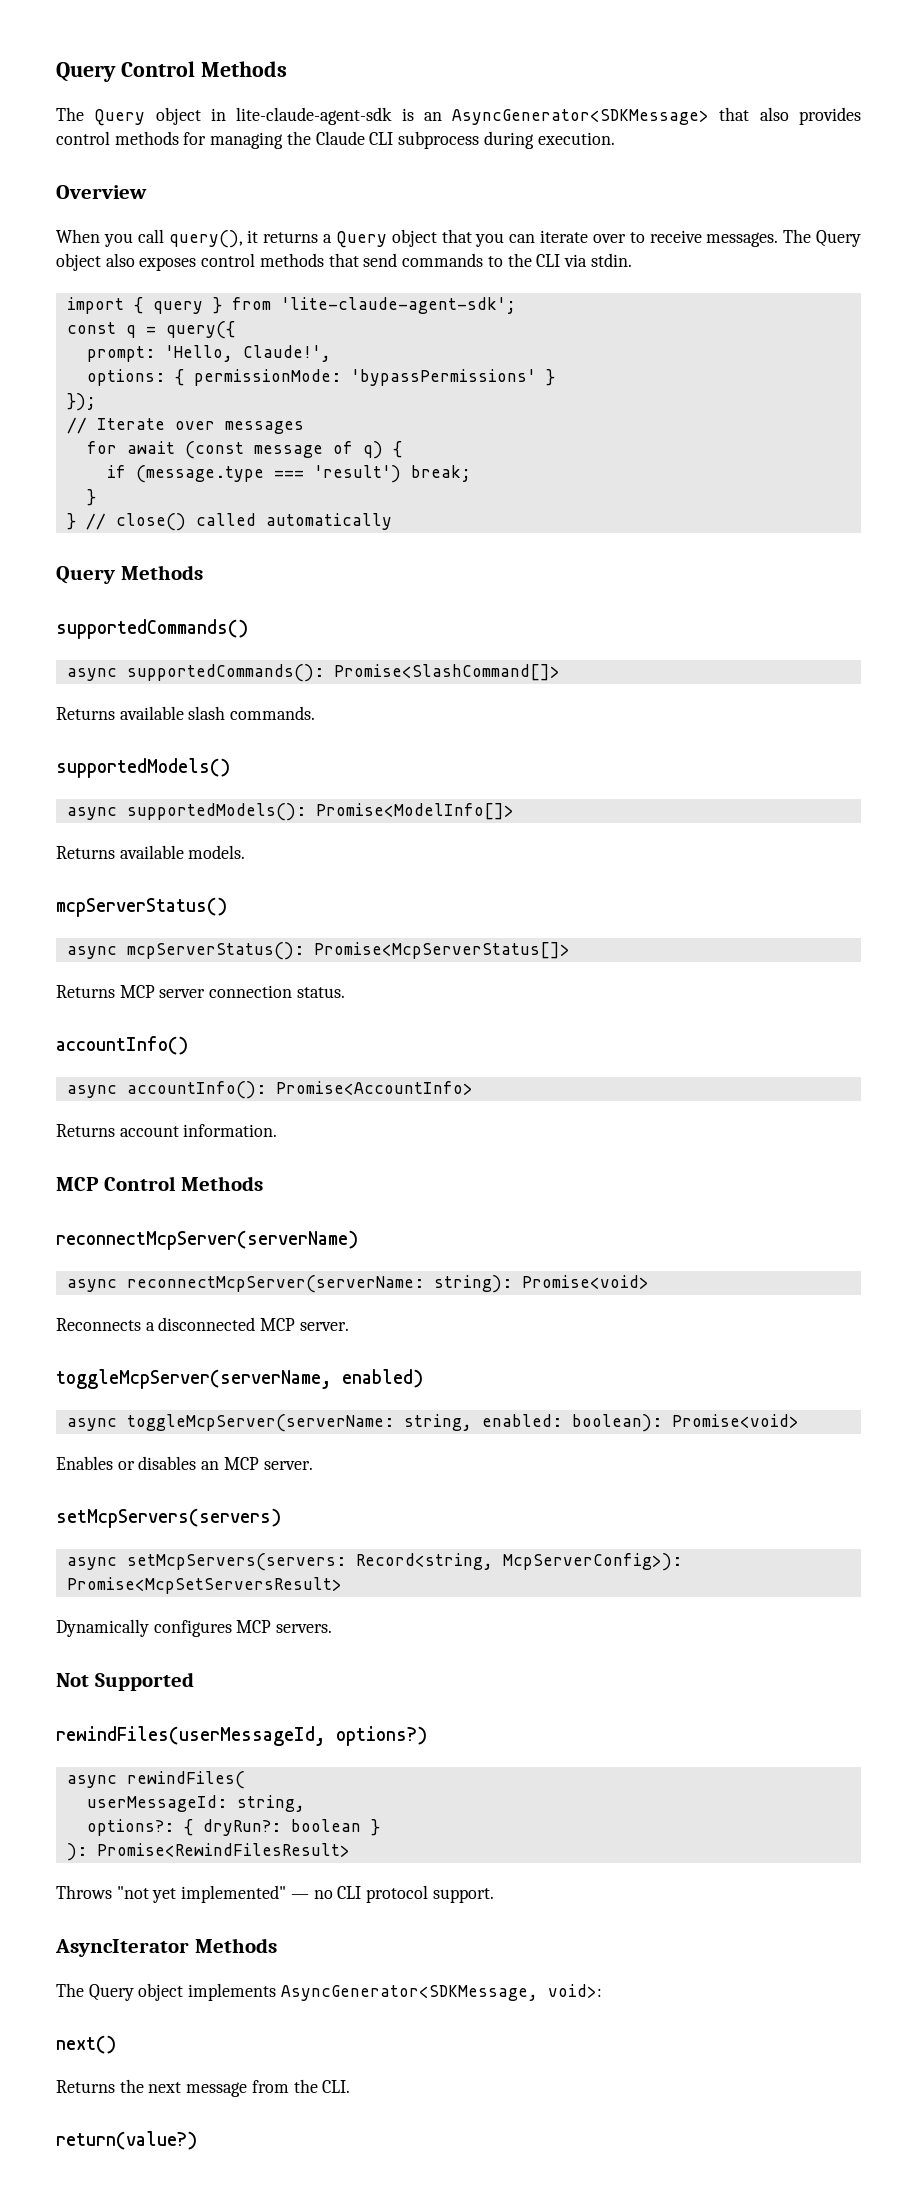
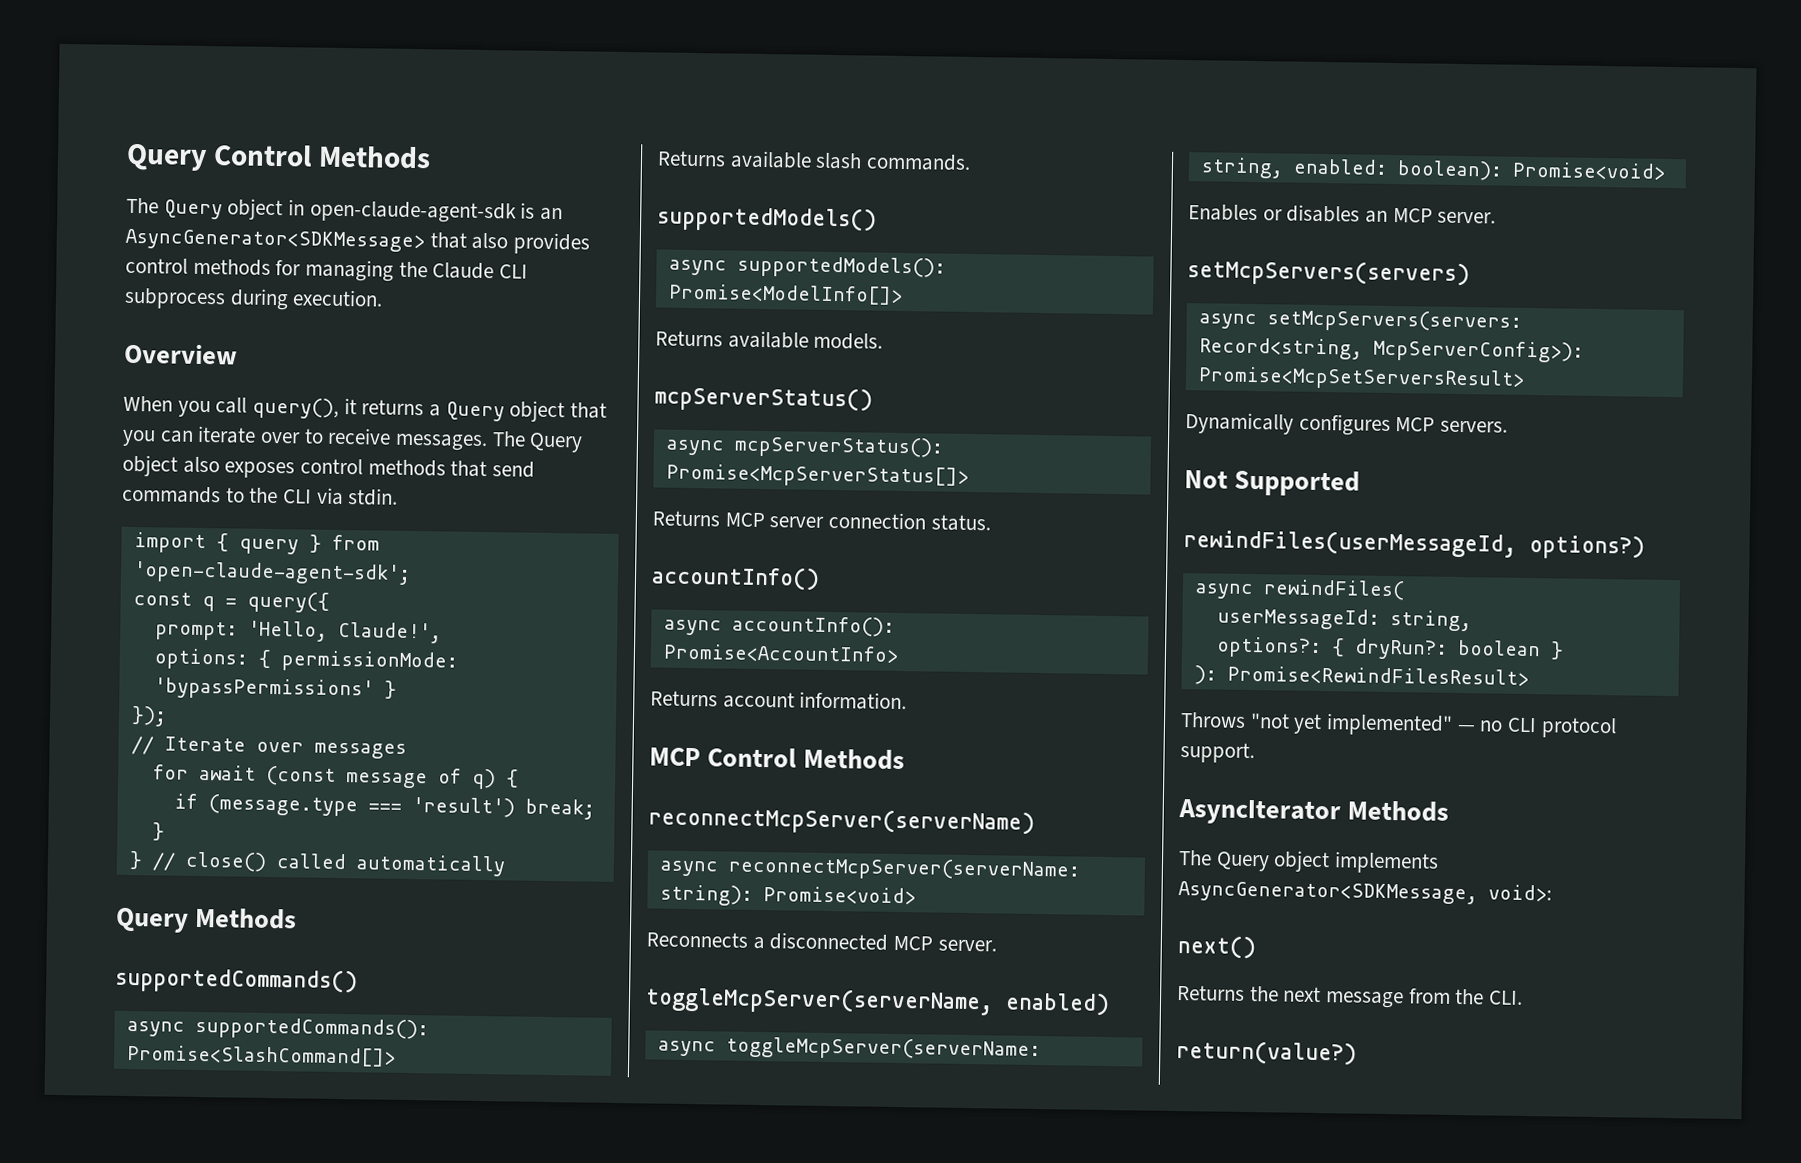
[236,107,393,125] lite-claude-agent-sdk -> [309,200,517,224] open-claude-agent-sdk
[280,297,516,314] 'lite-claude-agent-sdk'; -> [132,561,411,585] 'open-claude-agent-sdk';

